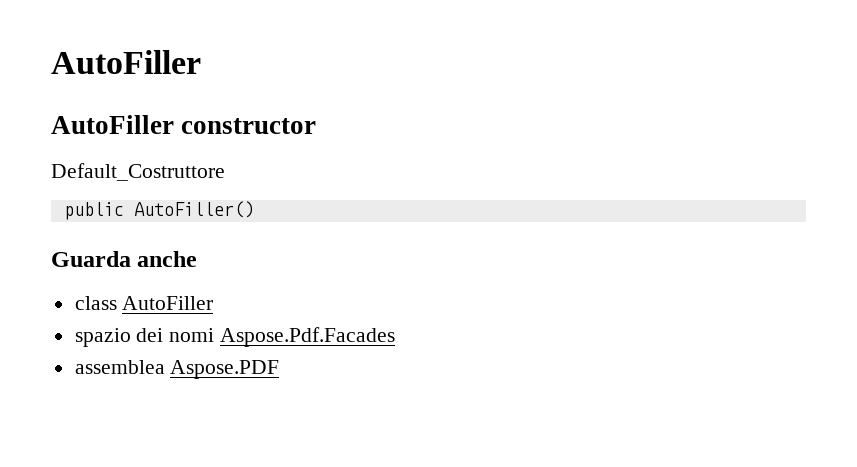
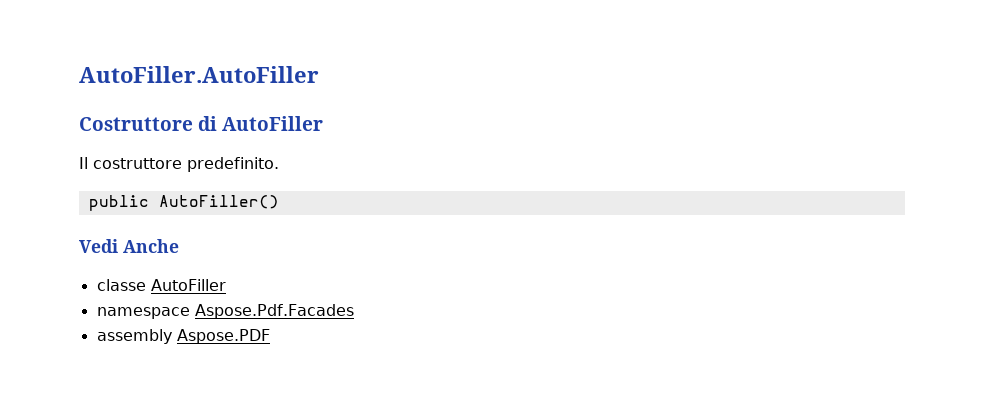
[51,50,201,74] [51,115,317,134] [51,163,225,181] [63,201,254,220] [51,251,198,267] [74,296,214,310] [74,328,215,347] AutoFiller // AutoFiller constructor // Default_Costruttore // public AutoFiller() // Guarda anche // class AutoFiller // spazio dei nomi -> [79,66,319,83] [79,116,324,131] [79,157,279,172] [88,195,279,211] [79,239,179,253] [96,279,226,291] [96,307,190,319] AutoFiller.AutoFiller // Costruttore di AutoFiller // Il costruttore predefinito. // public AutoFiller() // Vedi Anche // classe AutoFiller // namespace
[74,360,165,374] assemblea -> [96,329,172,344] assembly

